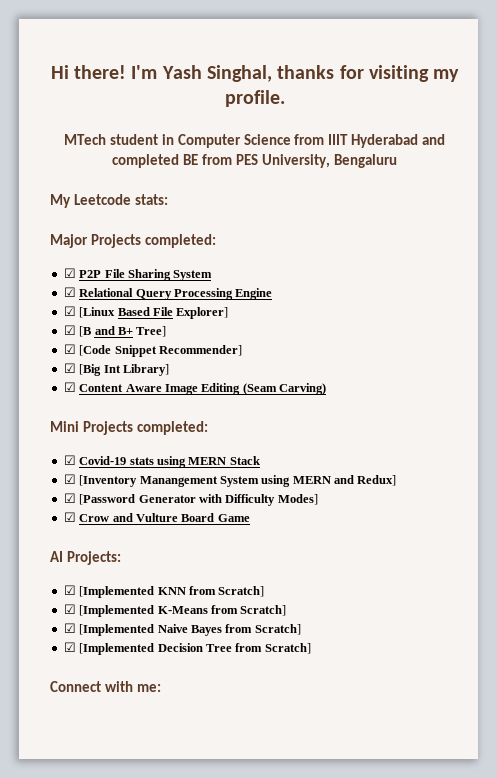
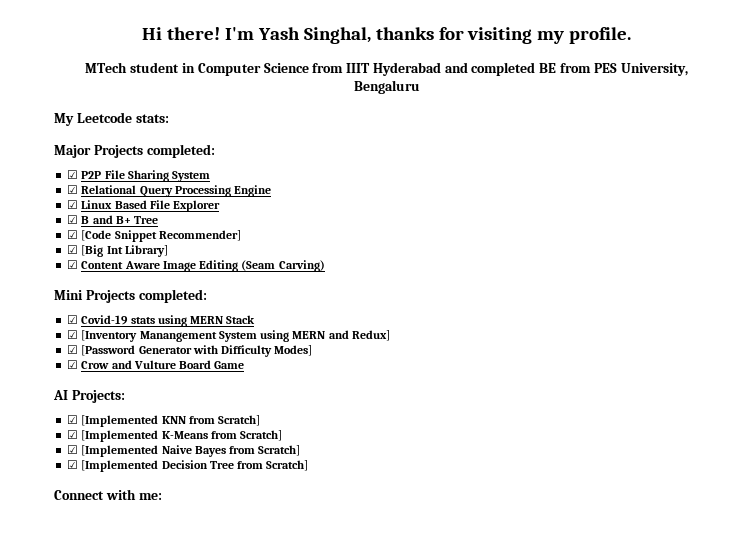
[79,307,116,318] [Linux -> [81,200,113,209] Linux
[176,307,229,319] [63,325,92,337] Explorer] // ☑ [B -> [173,200,221,212] [67,215,90,224] Explorer // ☑ B
[136,326,167,337] Tree] -> [134,216,159,224] Tree

